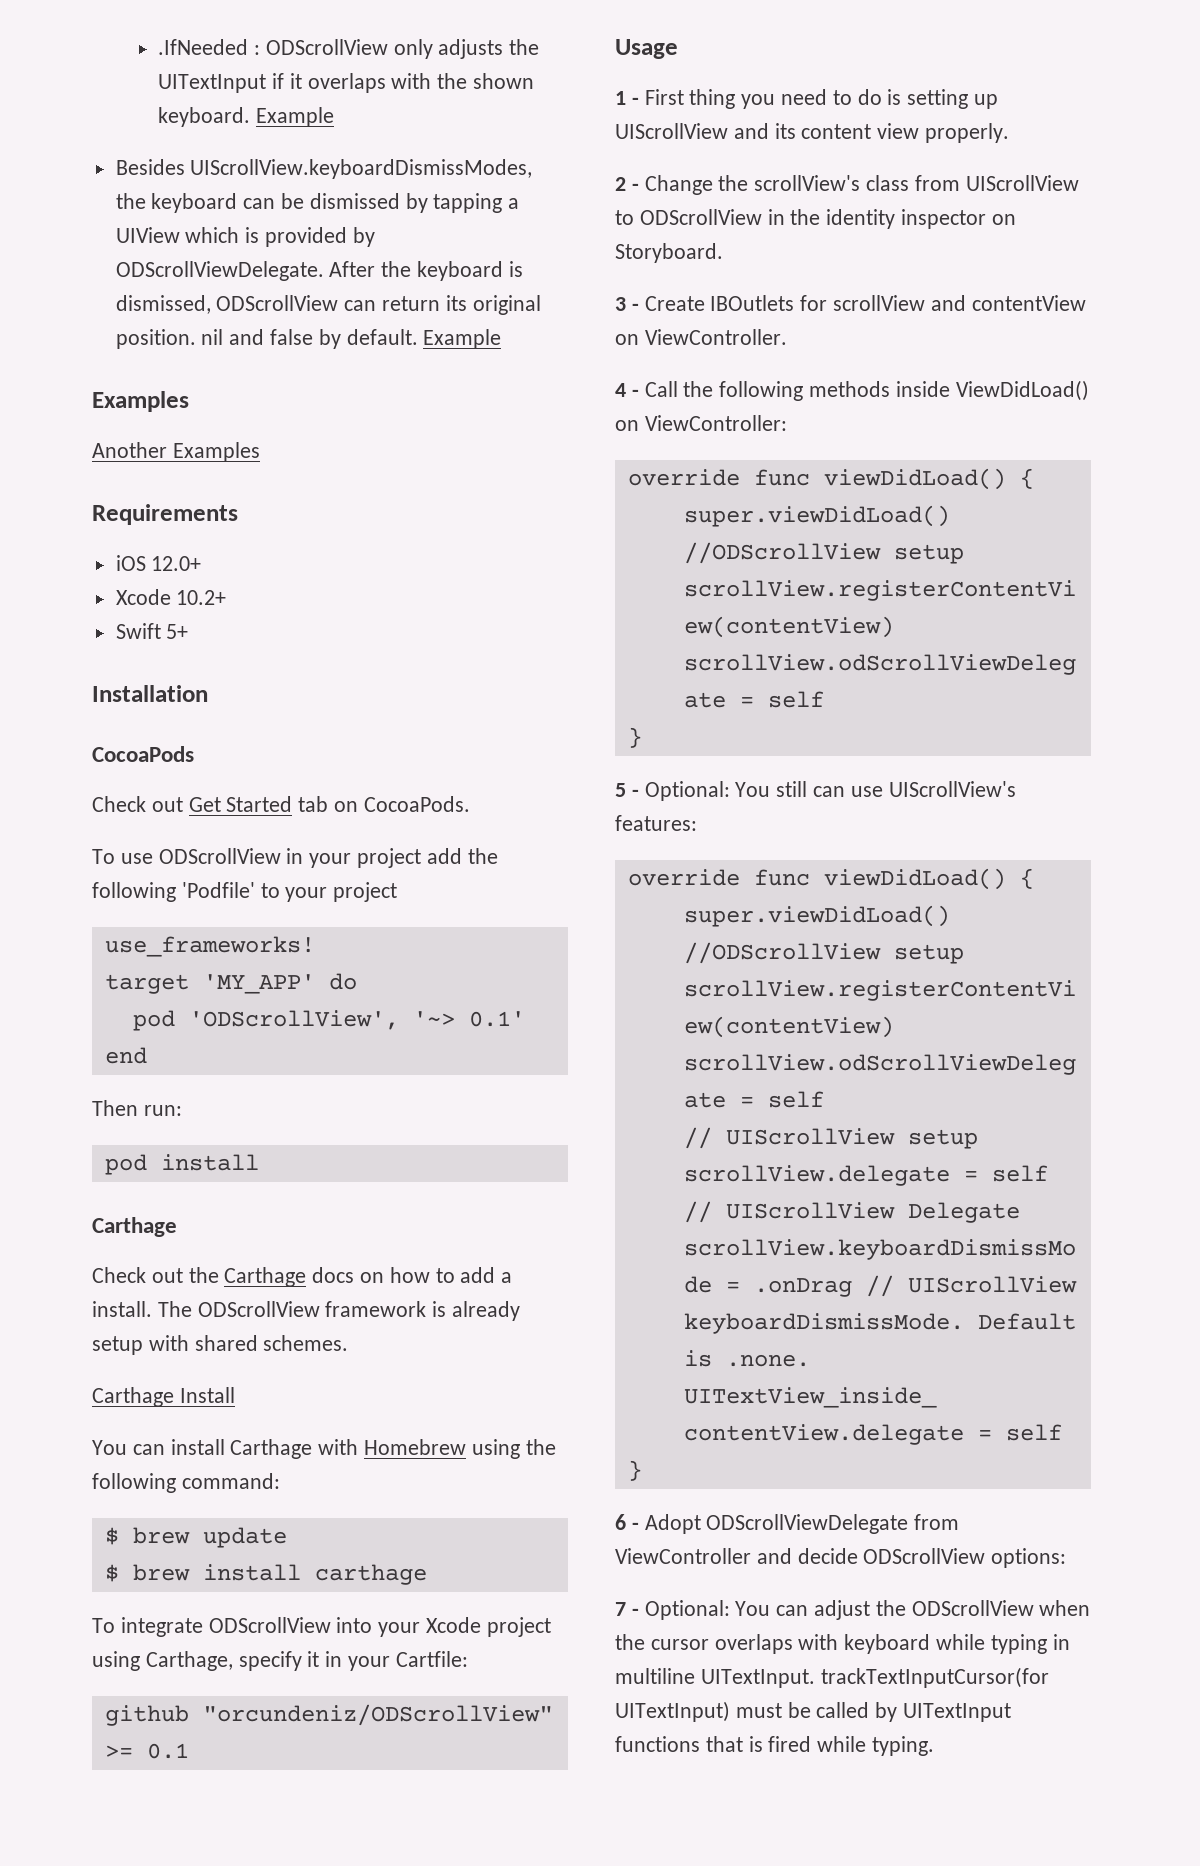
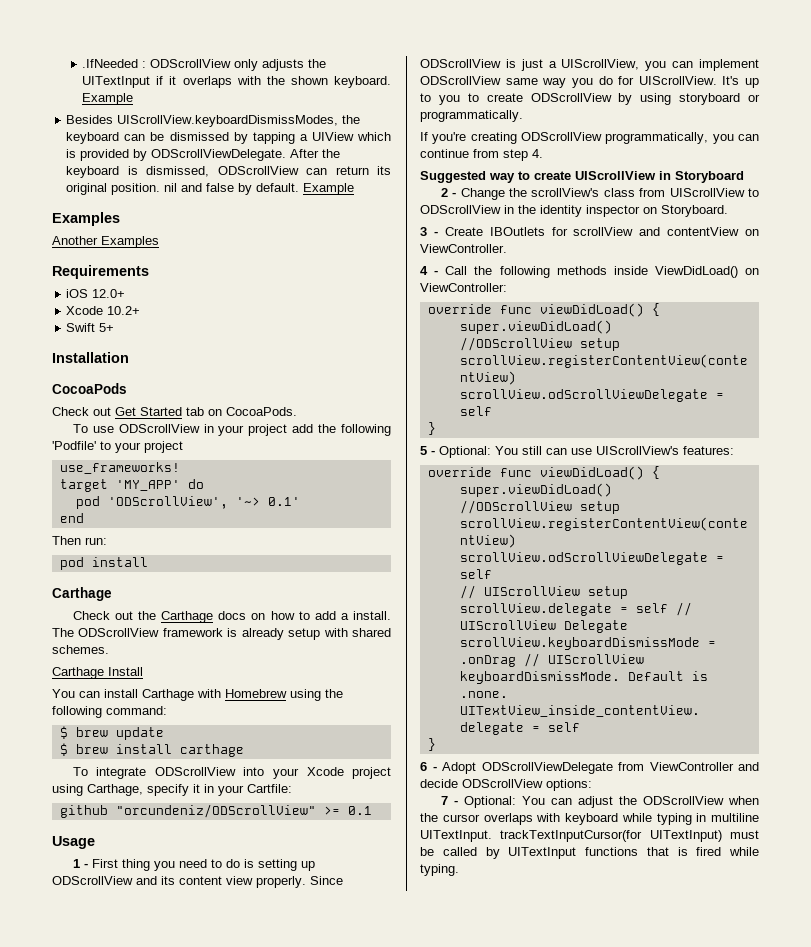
[615,123,728,139] UIScrollView -> [52,876,133,885] ODScrollView
(1010, 133) none -> [310,876,343,885] [420,59,759,71] [420,76,759,88] [420,93,760,105] [420,110,523,122] [420,132,759,144] [420,149,543,161] [420,171,744,183] Since ODScrollView is just a UIScrollView, you can implement ODScrollView same way you do for UIScrollView. It's up to you to create ODScrollView by using storyboard or programmatically. // If you're creating ODScrollView programmatically, you can continue from step 4. // Suggested way to create UIScrollView in Storyboard

